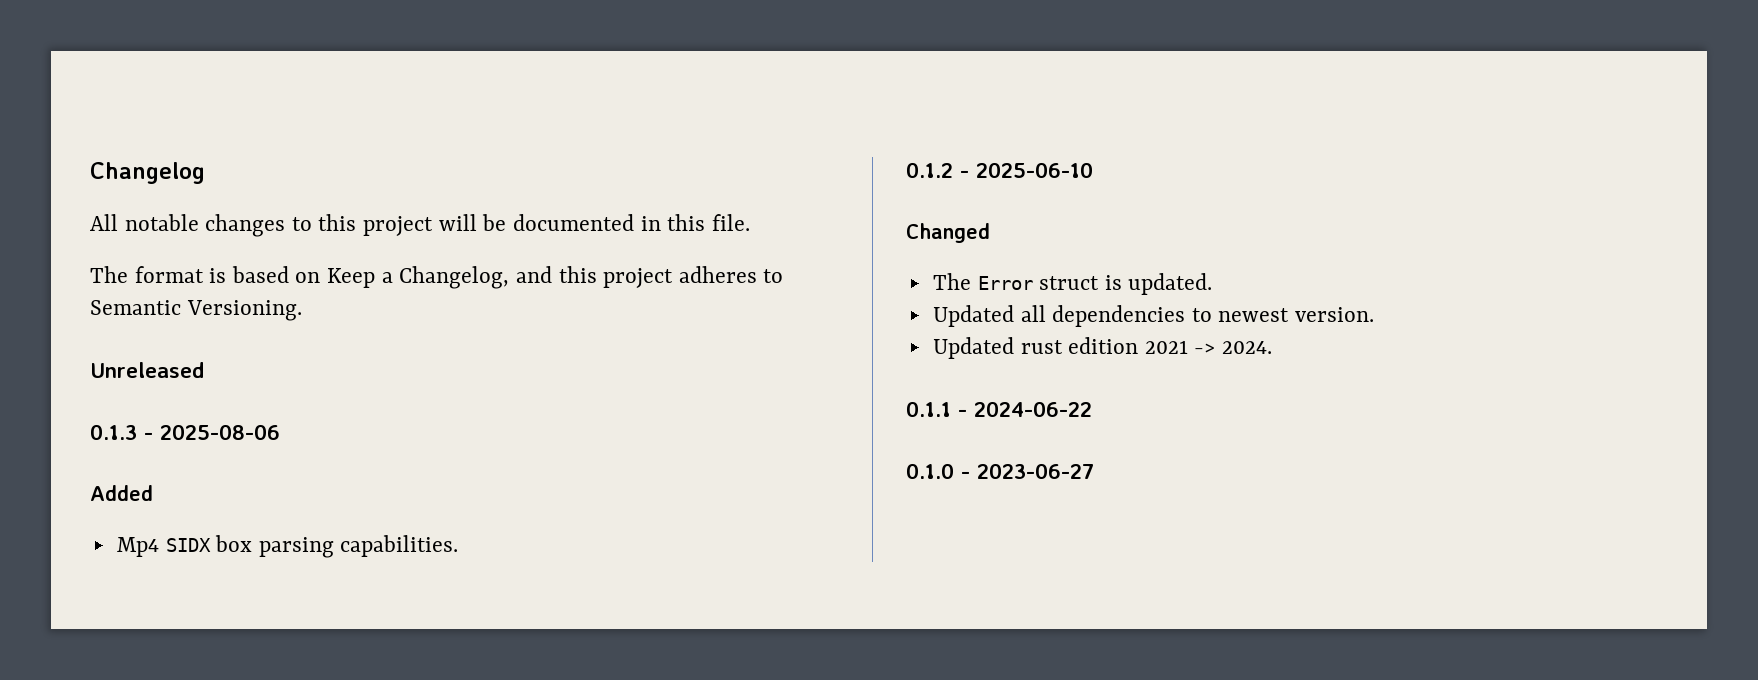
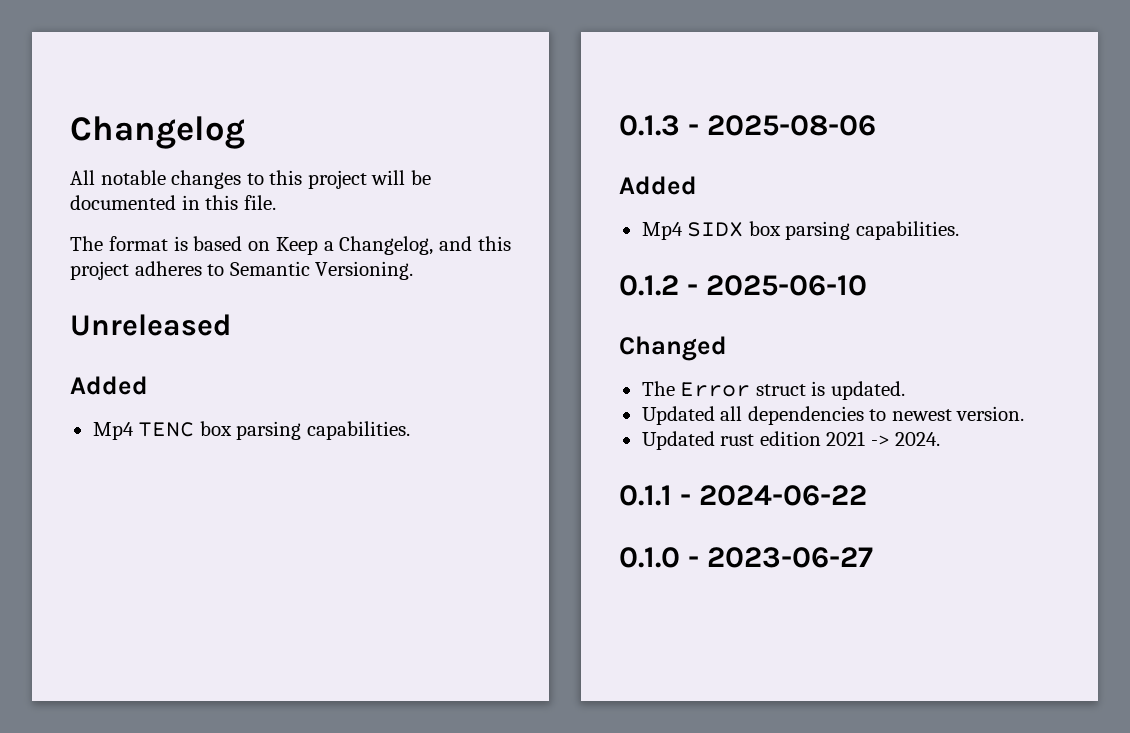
(204, 370) none -> [70,376,148,395] [92,421,410,440] // Added // Mp4 TENC box parsing capabilities.

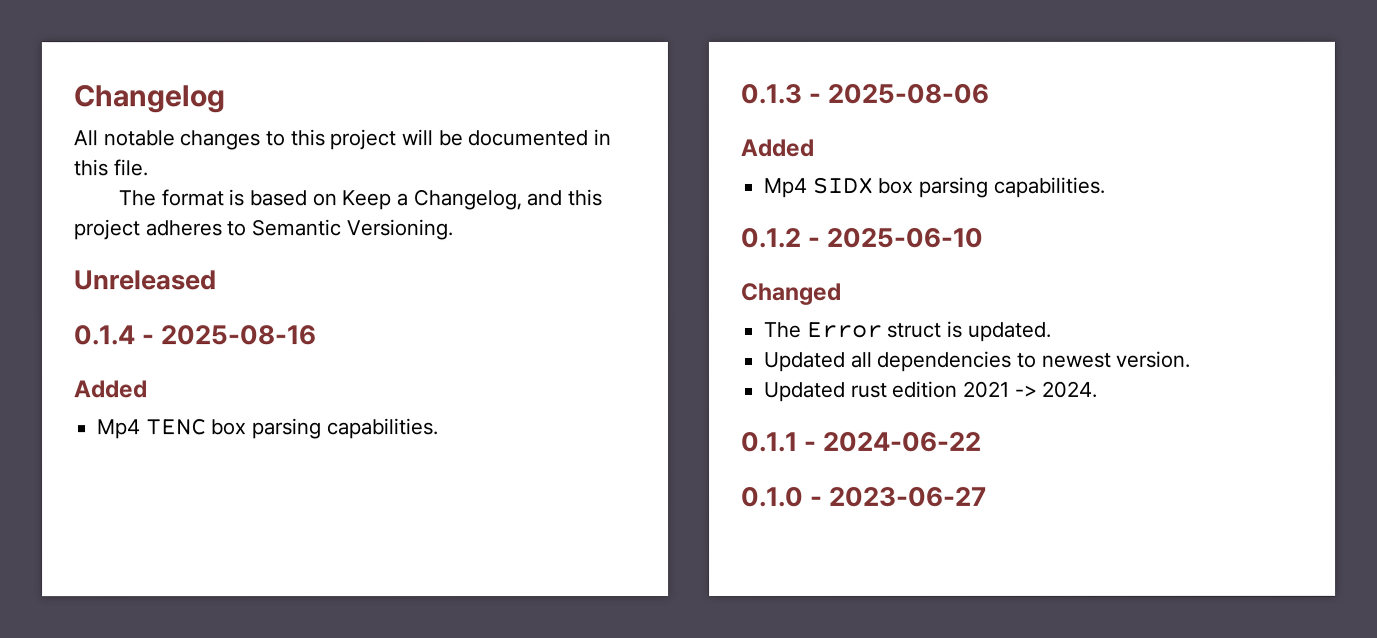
(231, 325) none -> [74,325,318,346] // 0.1.4 - 2025-08-16

